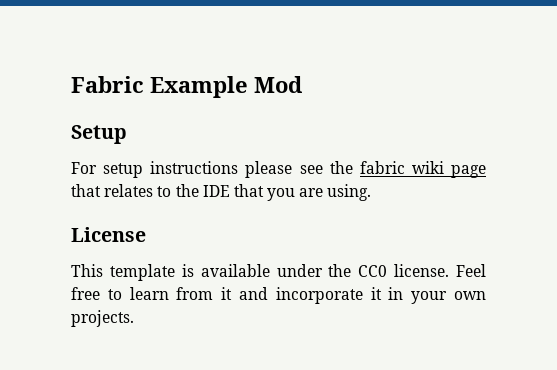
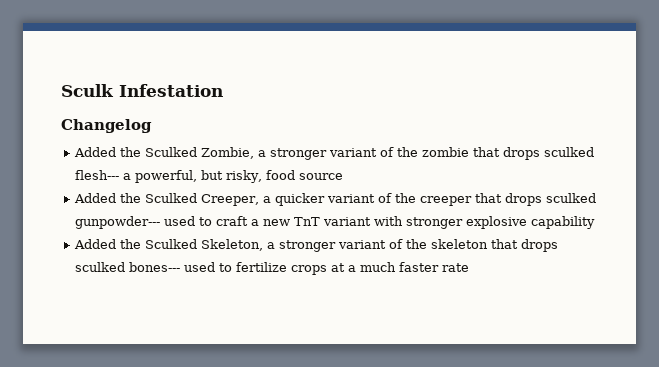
[71,76,302,98] [71,125,127,144] [71,161,486,178] [71,184,372,201] [71,227,146,242] [71,264,486,281] [71,287,487,304] [71,310,134,327] Fabric Example Mod // Setup // For setup instructions please see the fabric wiki page that relates to the IDE that you are using. // License // This template is available under the CC0 license. Feel free to learn from it and incorporate it in your own projects. -> [61,84,223,97] [61,119,152,133] [74,147,595,160] [75,170,344,183] [74,193,597,206] [75,216,596,229] [74,239,559,252] [75,262,470,275] Sculk Infestation // Changelog // Added the Sculked Zombie, a stronger variant of the zombie that drops sculked flesh--- a powerful, but risky, food source // Added the Sculked Creeper, a quicker variant of the creeper that drops sculked gunpowder--- used to craft a new TnT variant with stronger explosive capability // Added the Sculked Skeleton, a stronger variant of the skeleton that drops sculked bones--- used to fertilize crops at a much faster rate

